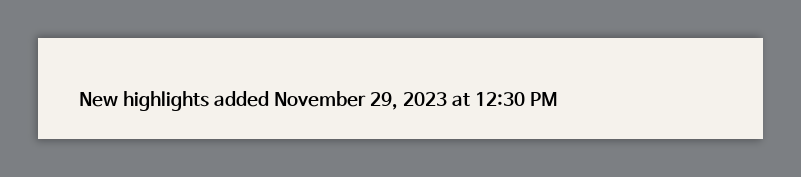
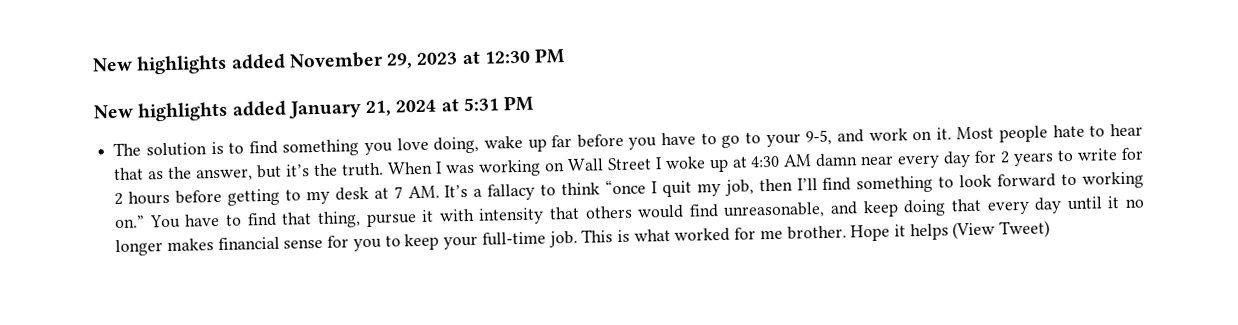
(558, 99) none -> [93,95,535,122] [113,123,1143,157] [114,147,1145,182] [114,171,1145,206] [114,196,1146,229] [115,220,1051,257] // New highlights added January 21, 2024 at 5:31 PM // The solution is to find something you love doing, wake up far before you have to go to your 9-5, and work on it. Most people hate to hear that as the answer, but it’s the truth. When I was working on Wall Street I woke up at 4:30 AM damn near every day for 2 years to write for 2 hours before getting to my desk at 7 AM. It’s a fallacy to think “once I quit my job, then I’ll find something to look forward to working on.” You have to find that thing, pursue it with intensity that others would find unreasonable, and keep doing that every day until it no longer makes financial sense for you to keep your full-time job. This is what worked for me brother. Hope it helps (View Tweet)

